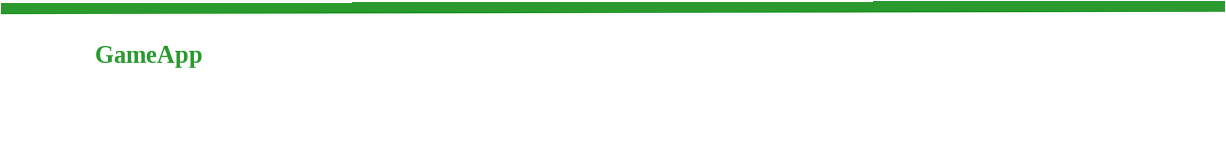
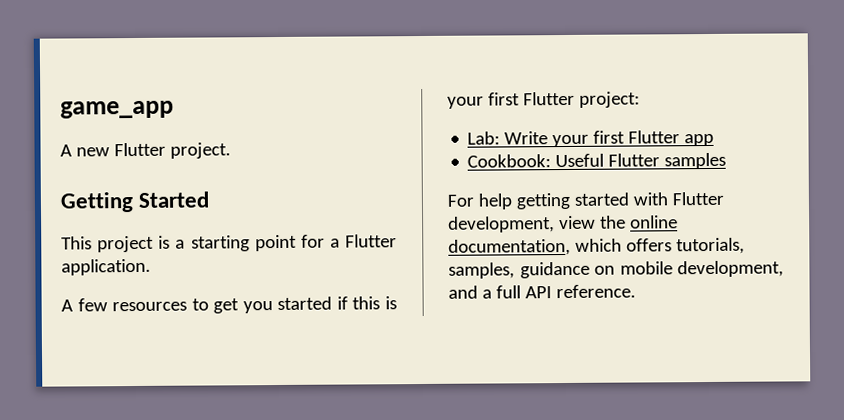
[94,45,203,68] GameApp -> [60,100,174,119] [60,142,231,159] [60,191,210,213] [61,234,397,253] [61,258,151,276] [61,296,397,314] [447,91,640,109] [467,130,715,148] [467,152,727,170] [447,191,724,210] [448,215,678,233] [448,237,745,256] [448,260,784,279] [448,284,636,299] game_app // A new Flutter project. // Getting Started // This project is a starting point for a Flutter application. // A few resources to get you started if this is your first Flutter project: // Lab: Write your first Flutter app // Cookbook: Useful Flutter samples // For help getting started with Flutter development, view the online documentation, which offers tutorials, samples, guidance on mobile development, and a full API reference.

